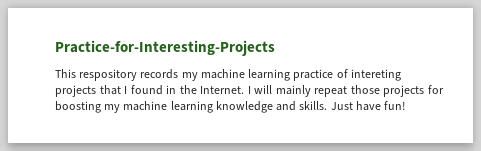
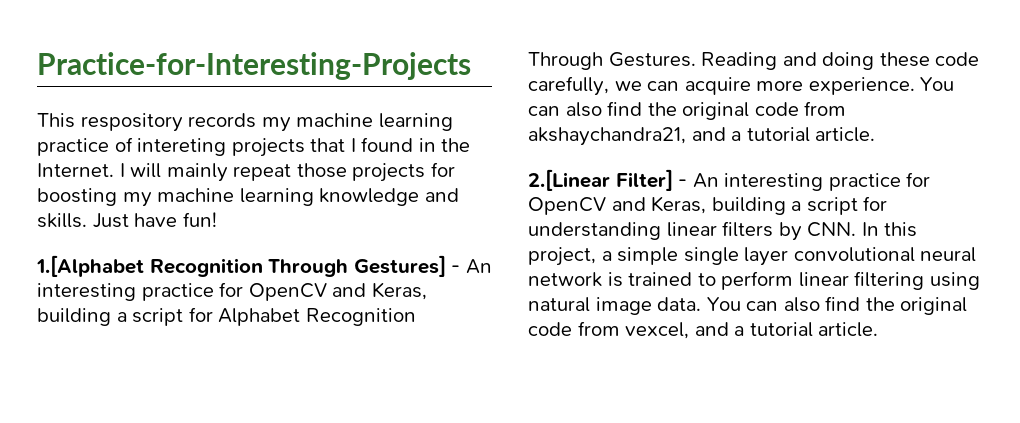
(406, 105) none -> [36,255,492,277] [37,282,427,301] [37,307,416,326] [528,52,980,70] [528,76,955,96] [528,101,847,120] [528,127,876,146] [528,169,931,191] [528,196,888,215] [528,221,918,241] [528,247,977,266] [528,271,980,290] [528,296,968,315] [528,321,879,339] // 1.[Alphabet Recognition Through Gestures] - An interesting practice for OpenCV and Keras, building a script for Alphabet Recognition Through Gestures. Reading and doing these code carefully, we can acquire more experience. You can also find the original code from akshaychandra21, and a tutorial article. // 2.[Linear Filter] - An interesting practice for OpenCV and Keras, building a script for understanding linear filters by CNN. In this project, a simple single layer convolutional neural network is trained to perform linear filtering using natural image data. You can also find the original code from vexcel, and a tutorial article.

